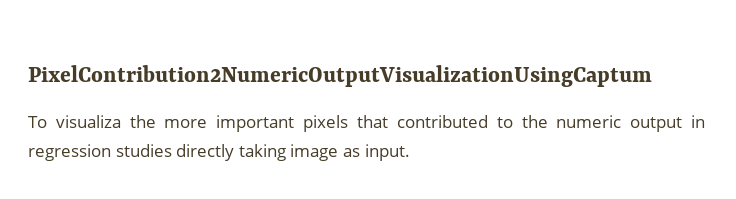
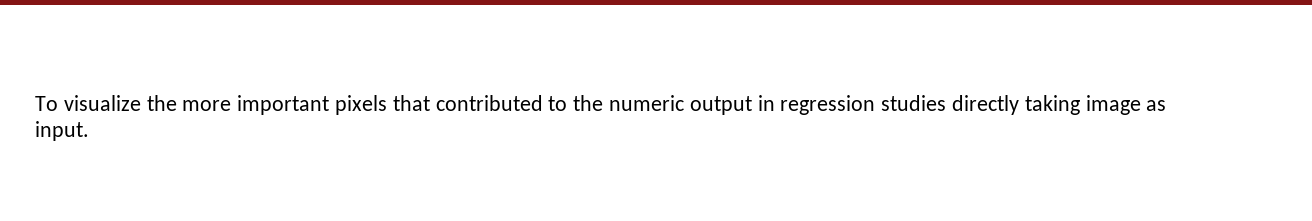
[28,65,652,87] [28,115,121,128] PixelContribution2NumericOutputVisualizationUsingCaptum // To visualiza -> [35,95,141,111] To visualize

